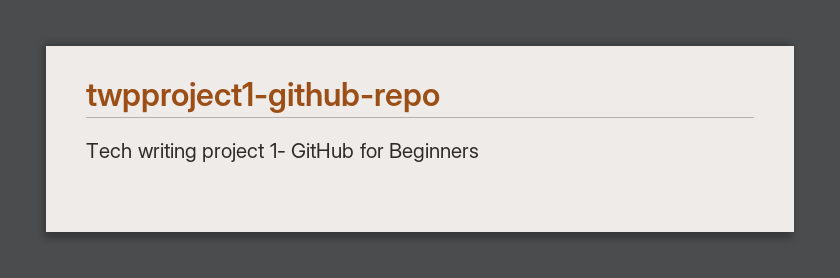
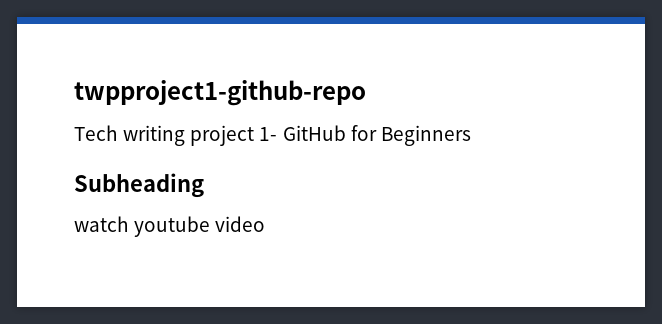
(480, 152) none -> [74,173,204,198] [74,216,266,237] // Subheading // watch youtube video

